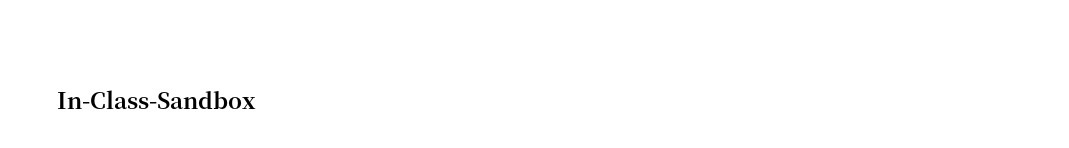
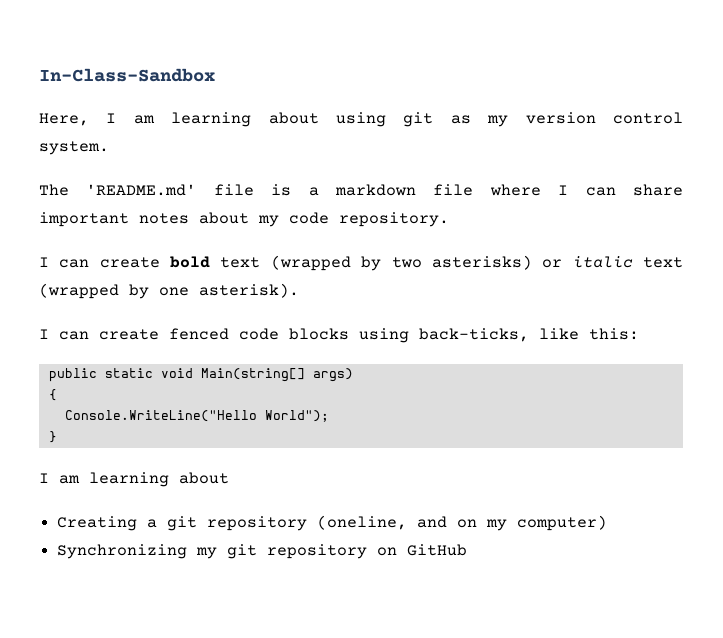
(256, 99) none -> [39,112,683,127] [39,141,109,155] [39,184,683,196] [39,212,449,227] [39,255,684,271] [39,283,299,299] [39,328,639,343] [48,368,353,382] [48,389,57,401] [64,410,329,422] [48,431,57,443] [39,472,229,487] [57,515,608,531] [57,544,468,559] // Here, I am learning about using git as my version control system. // The 'README.md' file is a markdown file where I can share important notes about my code repository. // I can create bold text (wrapped by two asterisks) or italic text (wrapped by one asterisk). // I can create fenced code blocks using back-ticks, like this: // public static void Main(string[] args) // { // Console.WriteLine("Hello World"); // } // I am learning about // Creating a git repository (oneline, and on my computer) // Synchronizing my git repository on GitHub

